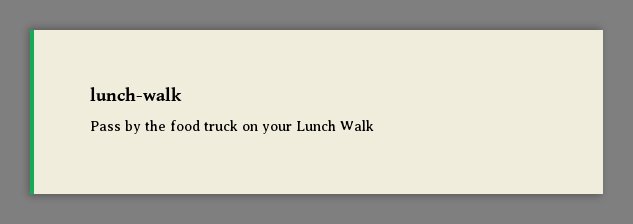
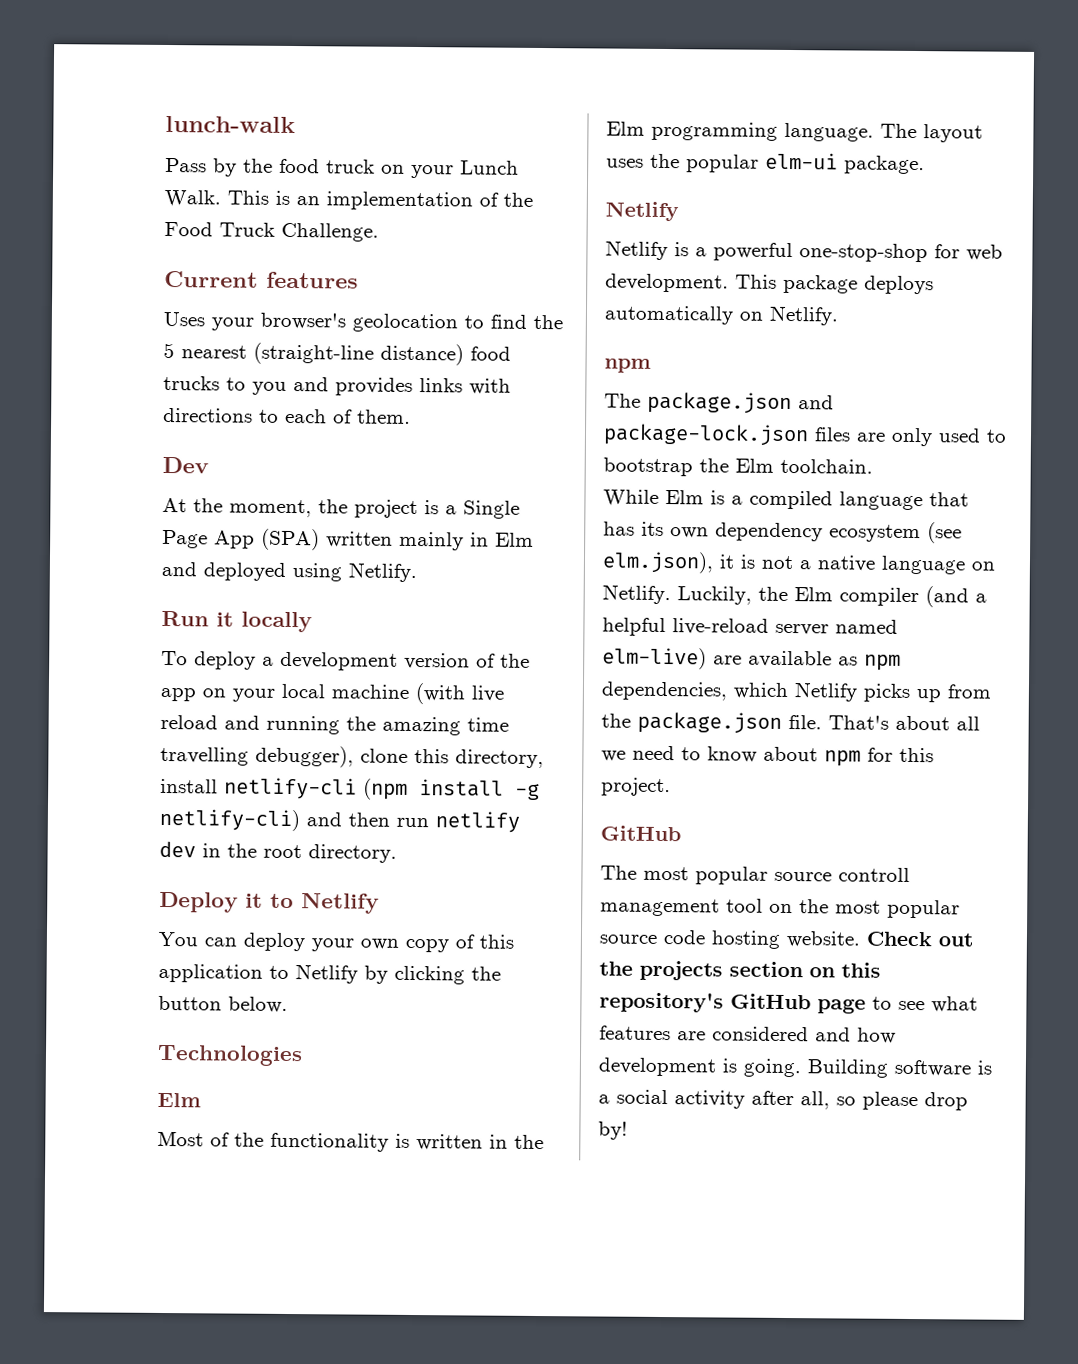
[340,120,374,131] Walk -> [164,189,533,211] [164,221,379,242] [164,270,358,289] [163,311,563,333] [163,342,511,366] [163,375,511,396] [163,407,411,424] [162,456,209,474] [162,497,520,519] [162,528,534,551] [161,561,417,583] [161,610,312,633] [161,650,530,671] [160,683,504,705] [160,714,509,736] [160,745,544,769] [160,777,540,801] [159,808,520,833] [159,840,397,863] [159,891,379,914] [158,931,514,953] [158,963,501,985] [158,995,288,1013] [157,1044,303,1067] [157,1092,201,1108] [157,1130,544,1152] [606,121,983,143] [606,152,925,175] [605,201,679,222] [605,240,1003,263] [605,273,934,295] [604,305,839,326] [604,358,651,373] [604,391,834,415] [603,423,1007,447] [603,457,873,477] [603,489,969,511] [603,521,962,544] [602,551,995,575] [602,584,987,608] [602,617,898,637] [602,647,901,671] [601,681,991,703] [601,711,980,734] [601,745,934,767] [601,777,671,797] [600,825,681,842] [600,865,910,885] [600,898,960,919] [599,930,973,949] [599,960,881,981] [599,992,978,1014] [599,1025,896,1044] [598,1057,992,1078] [598,1089,968,1111] [598,1121,628,1140] Walk. This is an implementation of the Food Truck Challenge. // Current features // Uses your browser's geolocation to find the 5 nearest (straight-line distance) food trucks to you and provides links with directions to each of them. // Dev // At the moment, the project is a Single Page App (SPA) written mainly in Elm and deployed using Netlify. // Run it locally // To deploy a development version of the app on your local machine (with live reload and running the amazing time travelling debugger), clone this directory, install netlify-cli (npm install -g netlify-cli) and then run netlify dev in the root directory. // Deploy it to Netlify // You can deploy your own copy of this application to Netlify by clicking the button below. // Technologies // Elm // Most of the functionality is written in the Elm programming language. The layout uses the popular elm-ui package. // Netlify // Netlify is a powerful one-stop-shop for web development. This package deploys automatically on Netlify. // npm // The package.json and package-lock.json files are only used to bootstrap the Elm toolchain. // While Elm is a compiled language that has its own dependency ecosystem (see elm.json), it is not a native language on Netlify. Luckily, the Elm compiler (and a helpful live-reload server named elm-live) are available as npm dependencies, which Netlify picks up from the package.json file. That's about all we need to know about npm for this project. // GitHub // The most popular source controll management tool on the most popular source code hosting website. Check out the projects section on this repository's GitHub page to see what features are considered and how development is going. Building software is a social activity after all, so please drop by!

